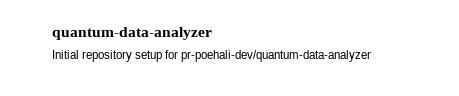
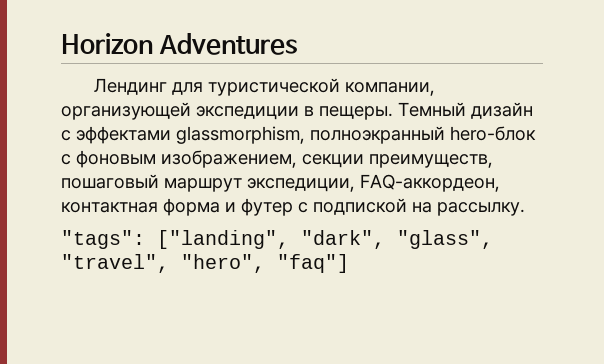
[52,27,212,40] [52,50,372,62] quantum-data-analyzer // Initial repository setup for pr-poehali-dev/quantum-data-analyzer -> [61,33,297,55] [93,78,435,96] [61,102,533,120] [61,126,536,144] [61,150,493,168] [61,174,500,192] [61,198,525,216] [61,230,493,249] [61,254,349,273] Horizon Adventures // Лендинг для туристической компании, организующей экспедиции в пещеры. Темный дизайн с эффектами glassmorphism, полноэкранный hero-блок с фоновым изображением, секции преимуществ, пошаговый маршрут экспедиции, FAQ-аккордеон, контактная форма и футер с подпиской на рассылку. // "tags": ["landing", "dark", "glass", "travel", "hero", "faq"]

